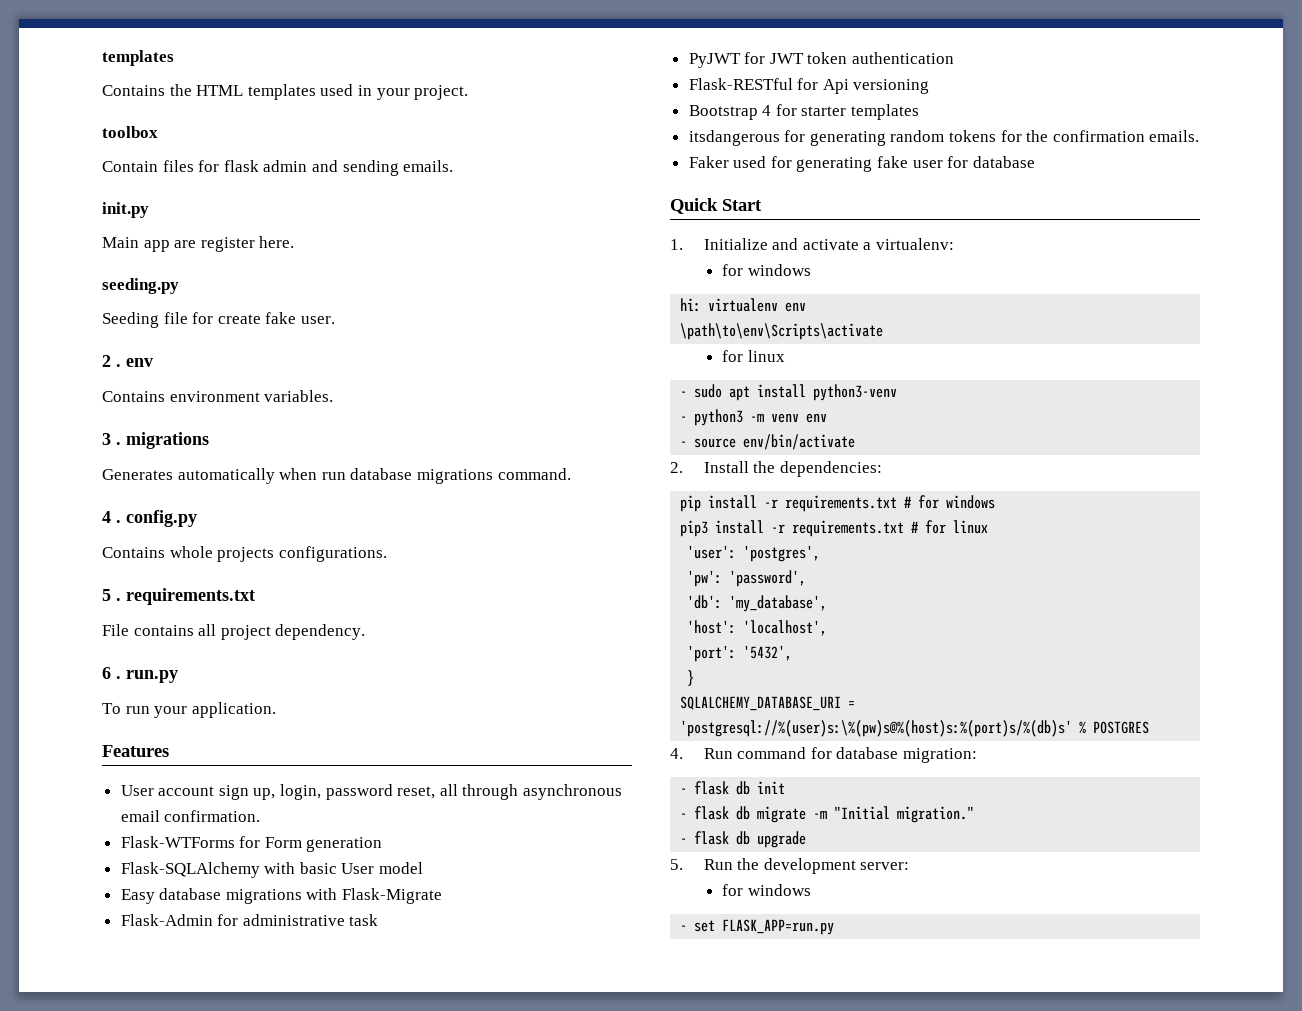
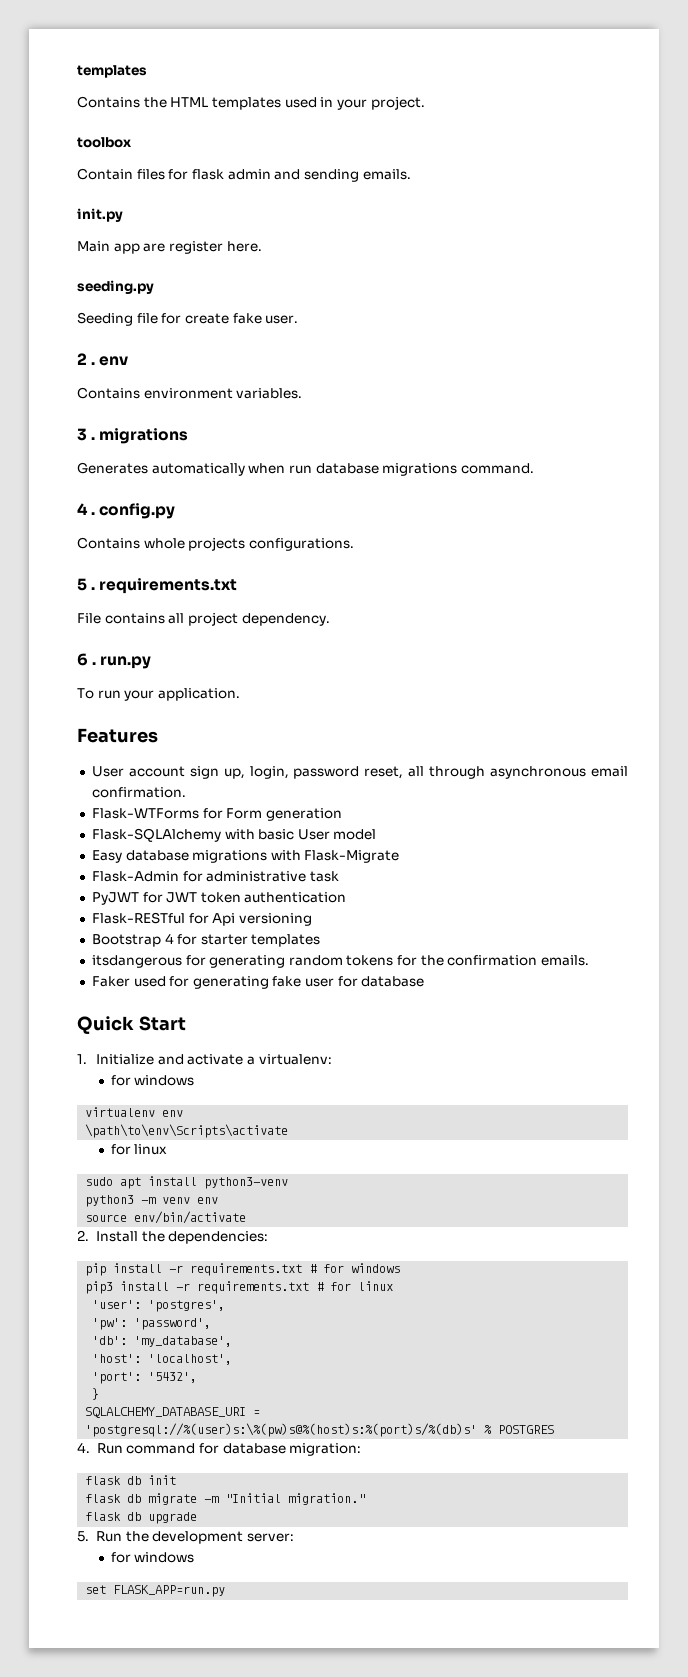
[680,298,702,312] hi: -> (195, 1080) none
[680,391,688,397] - -> (168, 1149) none
[680,416,688,422] - -> (289, 1183) none
[680,441,688,447] - -> (219, 1200) none
[680,788,688,794] - -> (362, 1449) none
[680,813,688,819] - -> (177, 1480) none
[680,838,688,844] - -> (366, 1499) none
[680,925,688,931] - -> (195, 1557) none

